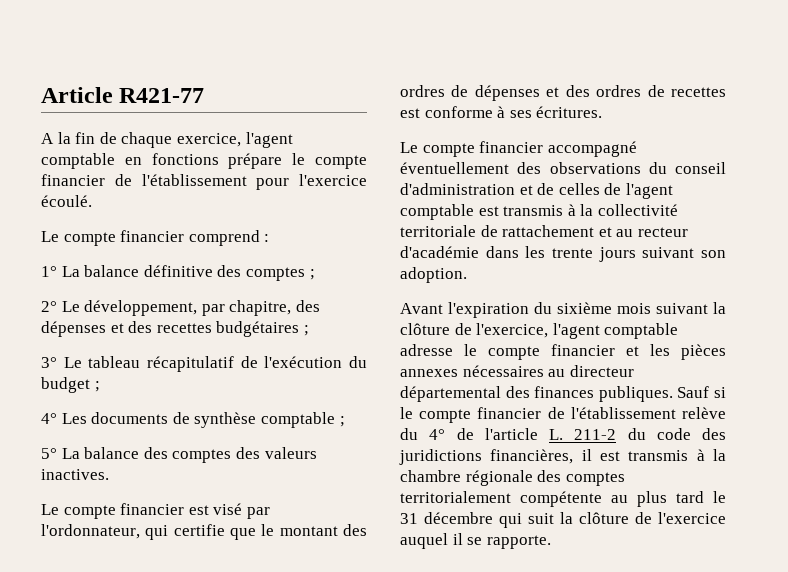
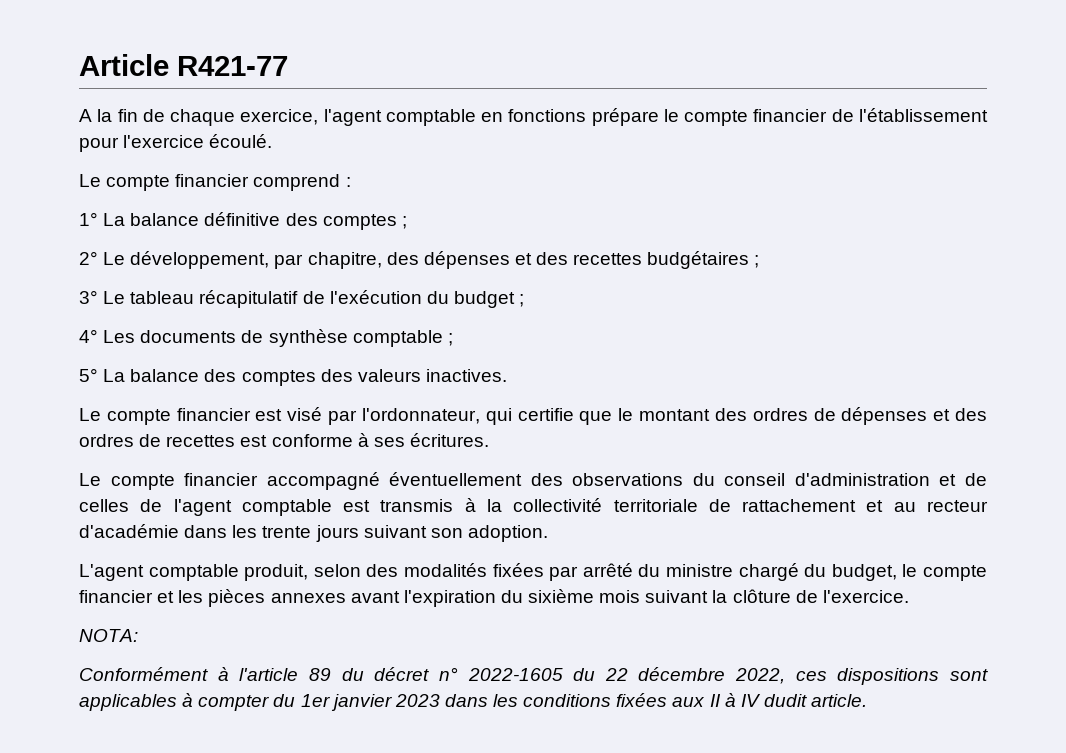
[400,303,443,314] Avant -> [79,563,988,581] [79,589,400,607] L'agent comptable produit, selon des modalités fixées par arrêté du ministre chargé du budget, le compte financier et les pièces annexes avant
[476,323,679,339] [400,344,726,360] [400,365,634,377] [400,386,726,402] [400,407,726,423] [400,428,726,440] [399,449,726,465] [400,470,625,486] [400,491,726,507] [400,512,726,528] [400,533,551,549] l'exercice, l'agent comptable adresse le compte financier et les pièces annexes nécessaires au directeur départemental des finances publiques. Sauf si le compte financier de l'établissement relève du 4° de l'article L. 211-2 du code des juridictions financières, il est transmis à la chambre régionale des comptes territorialement compétente au plus tard le 31 décembre qui suit la clôture de l'exercice auquel il se rapporte. -> [822,590,909,603] [79,629,138,642] [79,667,988,685] [79,693,868,711] l'exercice. // NOTA: // Conformément à l'article 89 du décret n° 2022-1605 du 22 décembre 2022, ces dispositions sont applicables à compter du 1er janvier 2023 dans les conditions fixées aux II à IV dudit article.

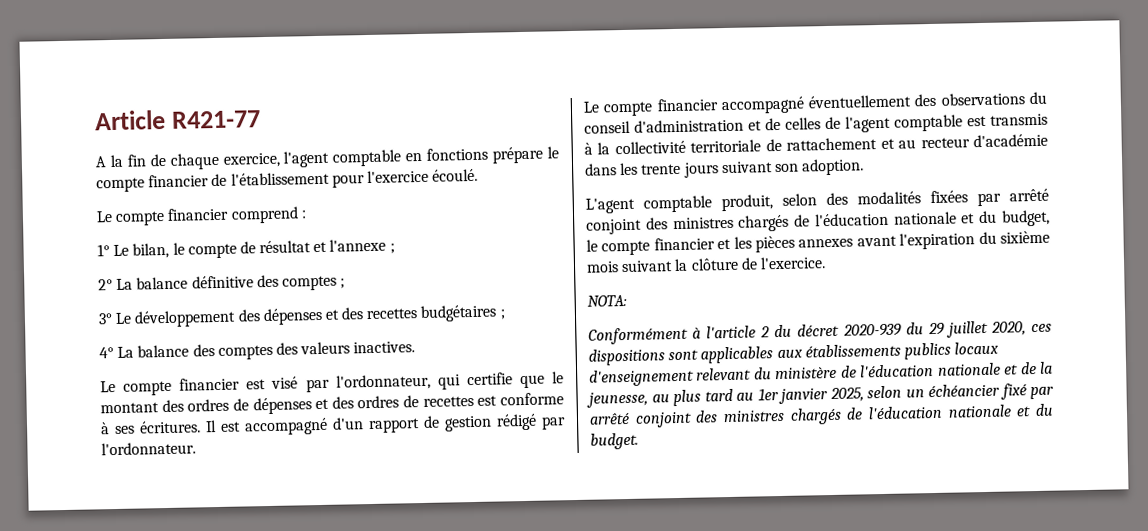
(98, 219) none -> [113,238,395,259] [98,279,113,291] Le bilan, le compte de résultat et l'annexe ; // 2°
[79,251,382,269] 2° Le développement, par chapitre, -> [98,309,237,328] 3° Le développement
[79,290,525,308] [79,329,453,347] [79,368,98,382] 3° Le tableau récapitulatif de l'exécution du budget ; // 4° Les documents de synthèse comptable ; // 5° -> [99,347,114,359] 4°
(489, 440) none -> [205,413,566,436] [101,441,196,456] Il est accompagné d'un rapport de gestion rédigé par l'ordonnateur.
[638,563,799,581] du ministre chargé -> [586,211,976,235] conjoint des ministres chargés de l'éducation nationale et
[308,668,331,681] 89 -> [760,326,771,338] 2
[438,667,988,685] [79,693,868,711] n° 2022-1605 du 22 décembre 2022, ces dispositions sont applicables à compter du 1er janvier 2023 dans les conditions fixées aux II à IV dudit article. -> [842,320,1052,338] [588,341,1000,366] [589,361,1053,387] [586,383,1054,408] [589,403,1054,428] [590,432,639,450] 2020-939 du 29 juillet 2020, ces dispositions sont applicables aux établissements publics locaux d'enseignement relevant du ministère de l'éducation nationale et de la jeunesse, au plus tard au 1er janvier 2025, selon un échéancier fixé par arrêté conjoint des ministres chargés de l'éducation nationale et du budget.

